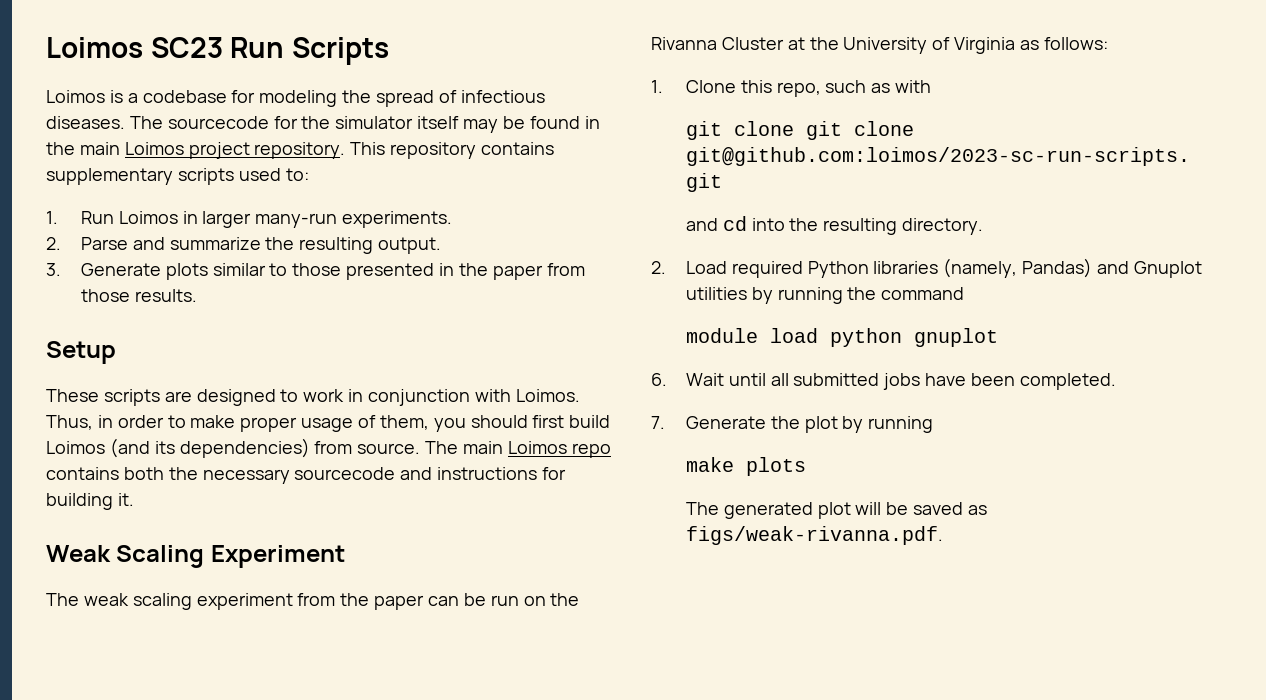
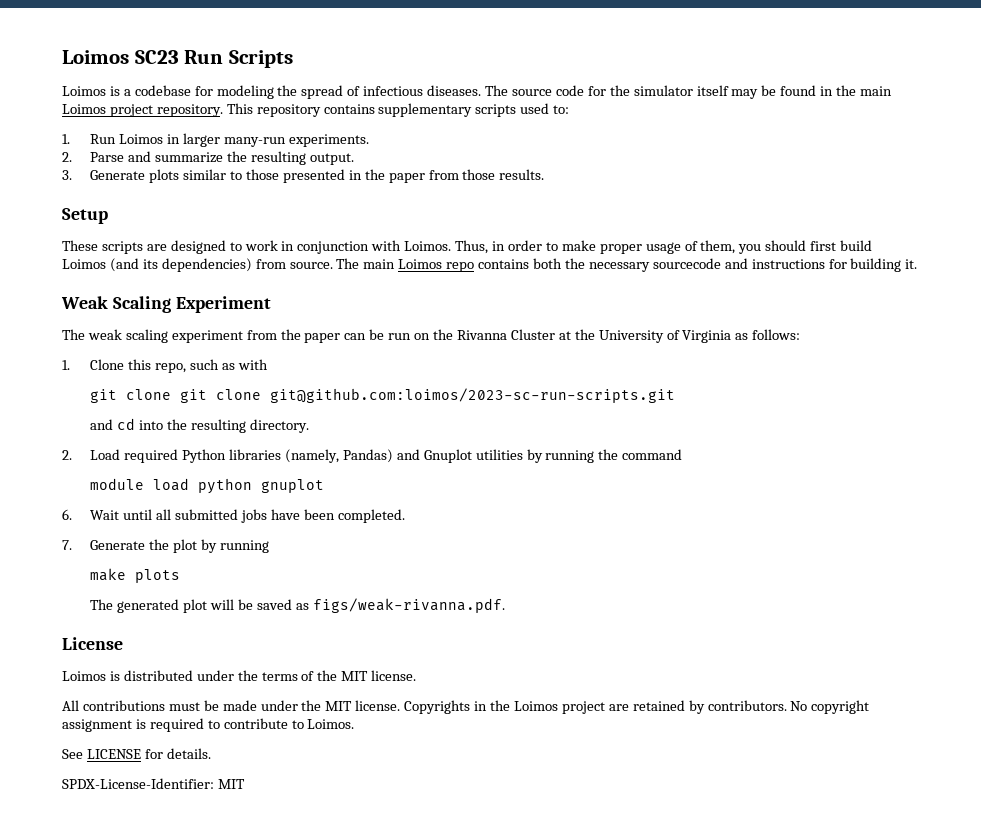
[167,116,269,129] sourcecode -> [511,85,584,96] source code
(943, 535) none -> [62,637,123,650] [62,670,417,681] [62,700,870,714] [62,718,355,732] [62,748,211,759] [62,778,245,789] // License // Loimos is distributed under the terms of the MIT license. // All contributions must be made under the MIT license. Copyrights in the Loimos project are retained by contributors. No copyright assignment is required to contribute to Loimos. // See LICENSE for details. // SPDX-License-Identifier: MIT

